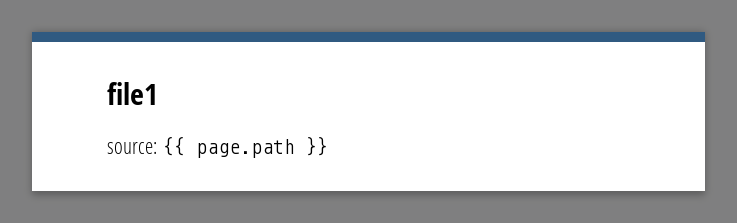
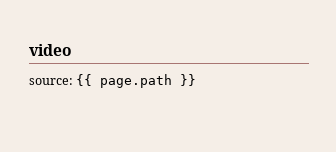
[107,82,158,105] file1 -> [29,44,72,56] video

